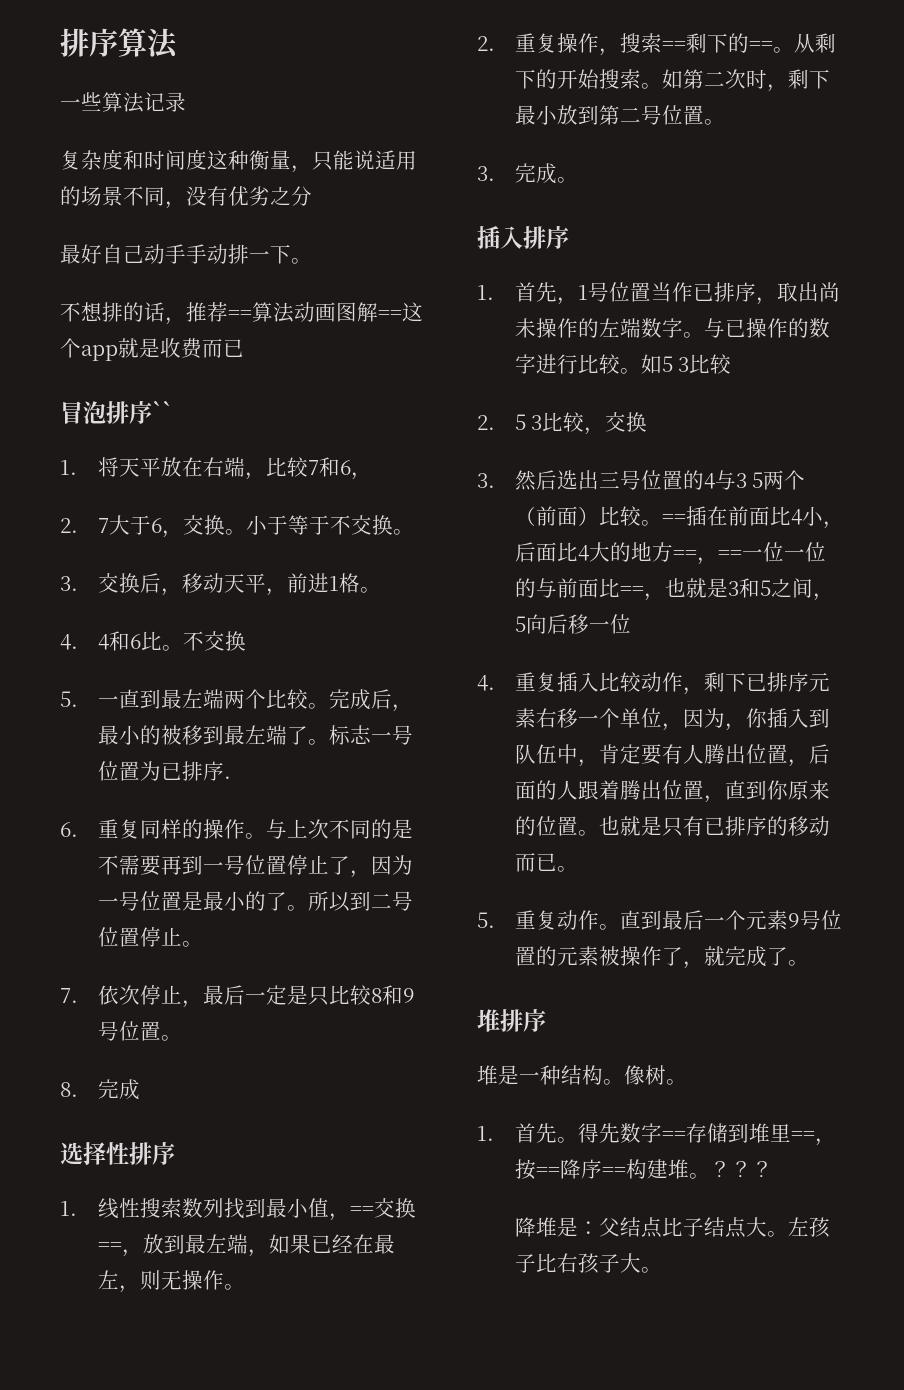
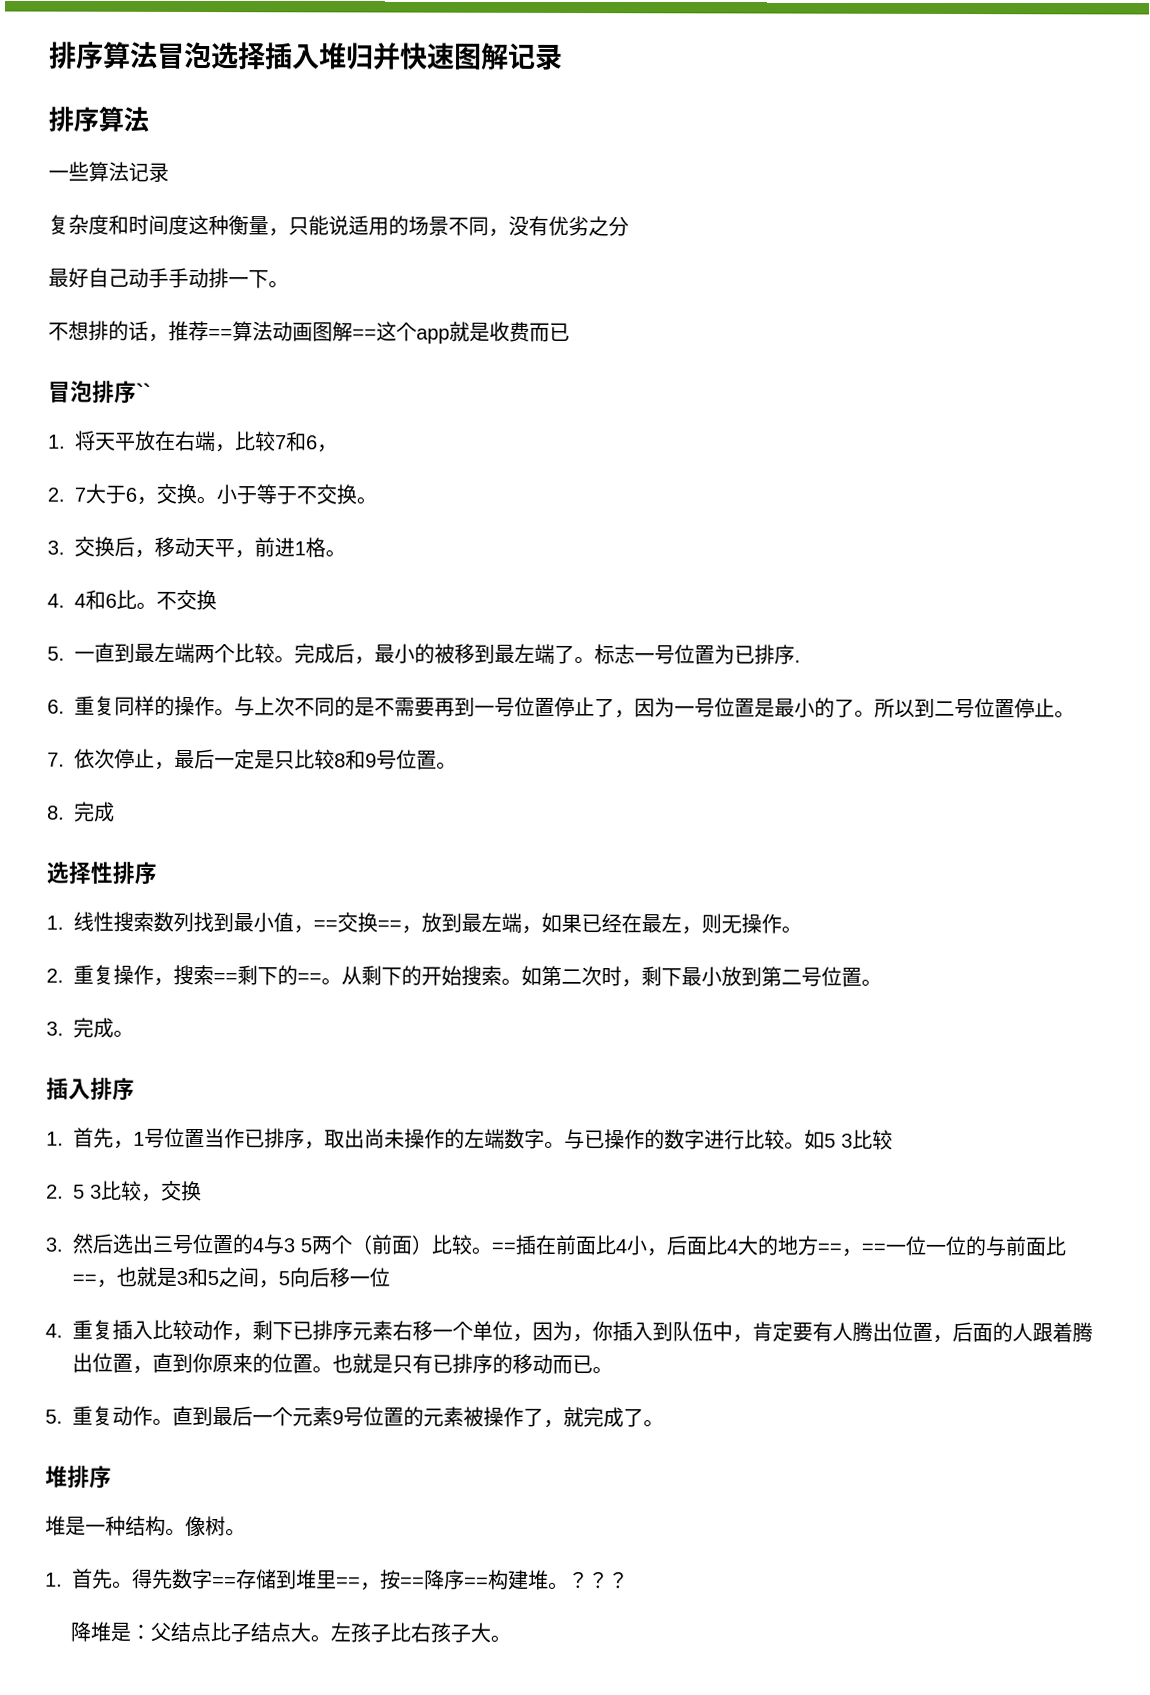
[60,28,179,59] 排序算法 -> [49,41,563,70] [48,106,149,132] 排序算法冒泡选择插入堆归并快速图解记录 // 排序算法

